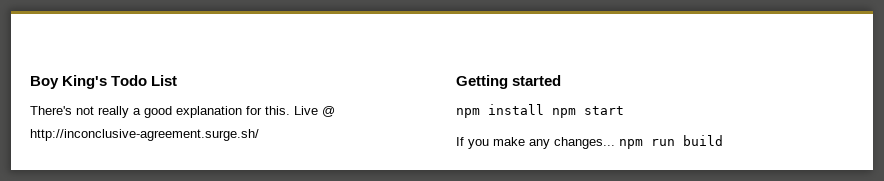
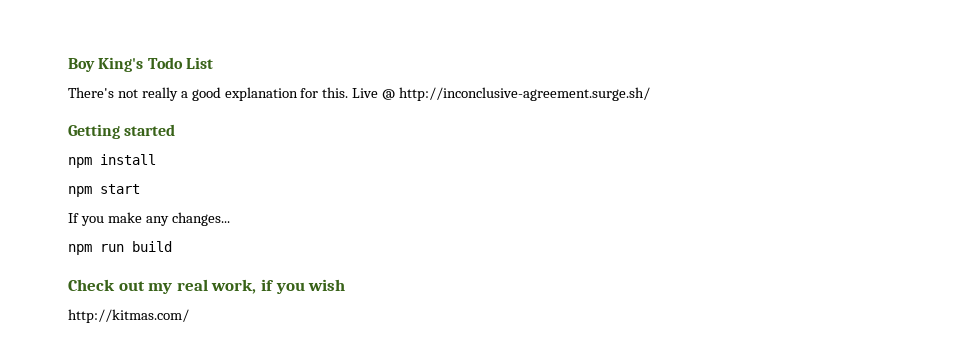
(544, 109) none -> (156, 159) //
(615, 143) none -> (230, 219) //
(723, 140) none -> [68,279,346,294] [68,309,189,323] // Check out my real work, if you wish // http://kitmas.com/

